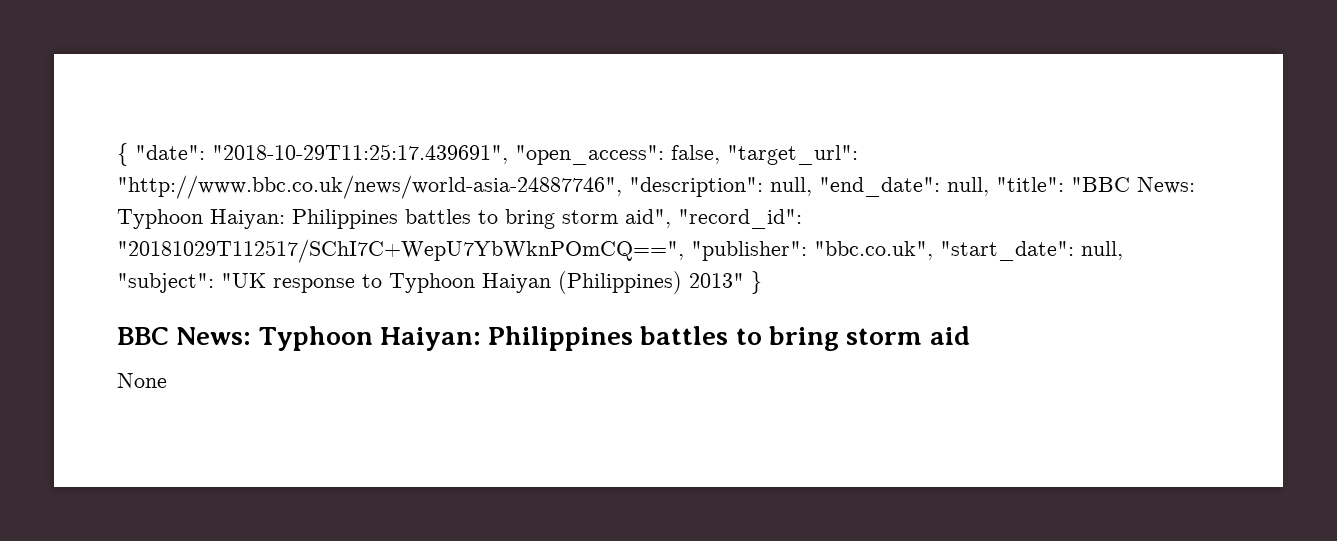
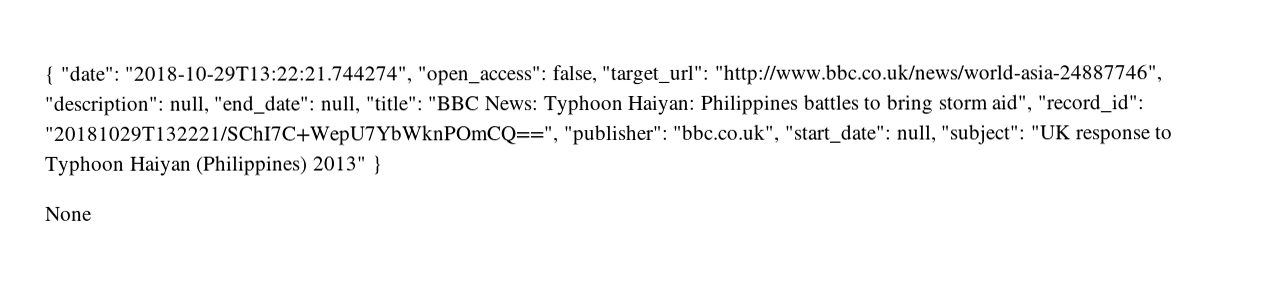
[212,144,508,164] "2018-10-29T11:25:17.439691", -> [124,66,413,84] "2018-10-29T13:22:21.744274",
[117,239,684,263] "20181029T112517/SChI7C+WepU7YbWknPOmCQ==", -> [44,125,558,146] "20181029T132221/SChI7C+WepU7YbWknPOmCQ==",
[117,326,970,351] // BBC News: Typhoon Haiyan: Philippines battles to bring storm aid -> (383, 165) none

